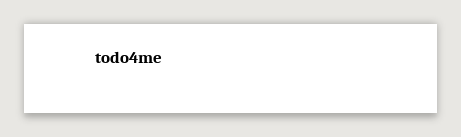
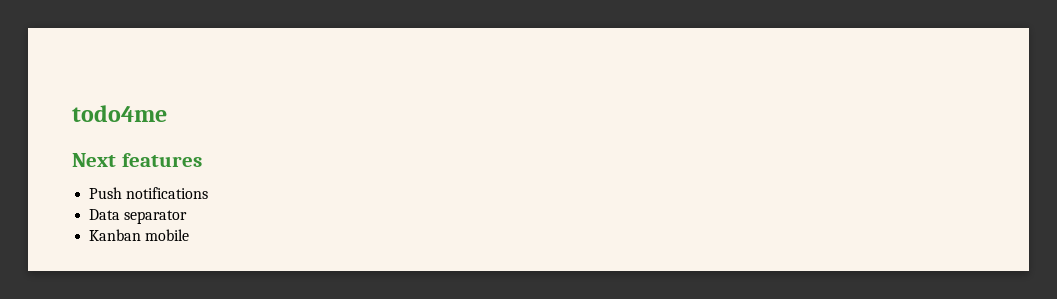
(162, 57) none -> [72,153,202,167] [89,187,209,199] [89,209,188,224] [89,229,190,241] // Next features // Push notifications // Data separator // Kanban mobile

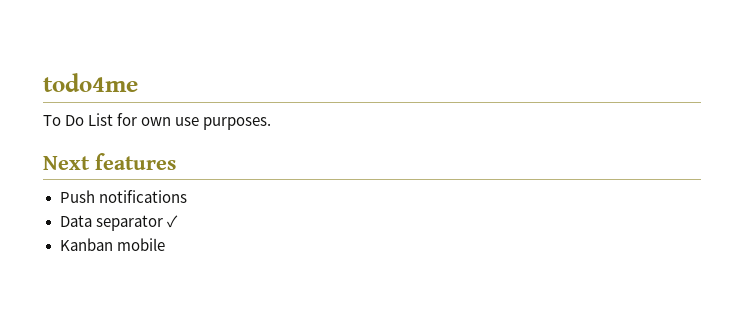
(167, 113) none -> [43,113,272,130] // To Do List for own use purposes.
(188, 217) none -> [166,215,178,228] ✓

